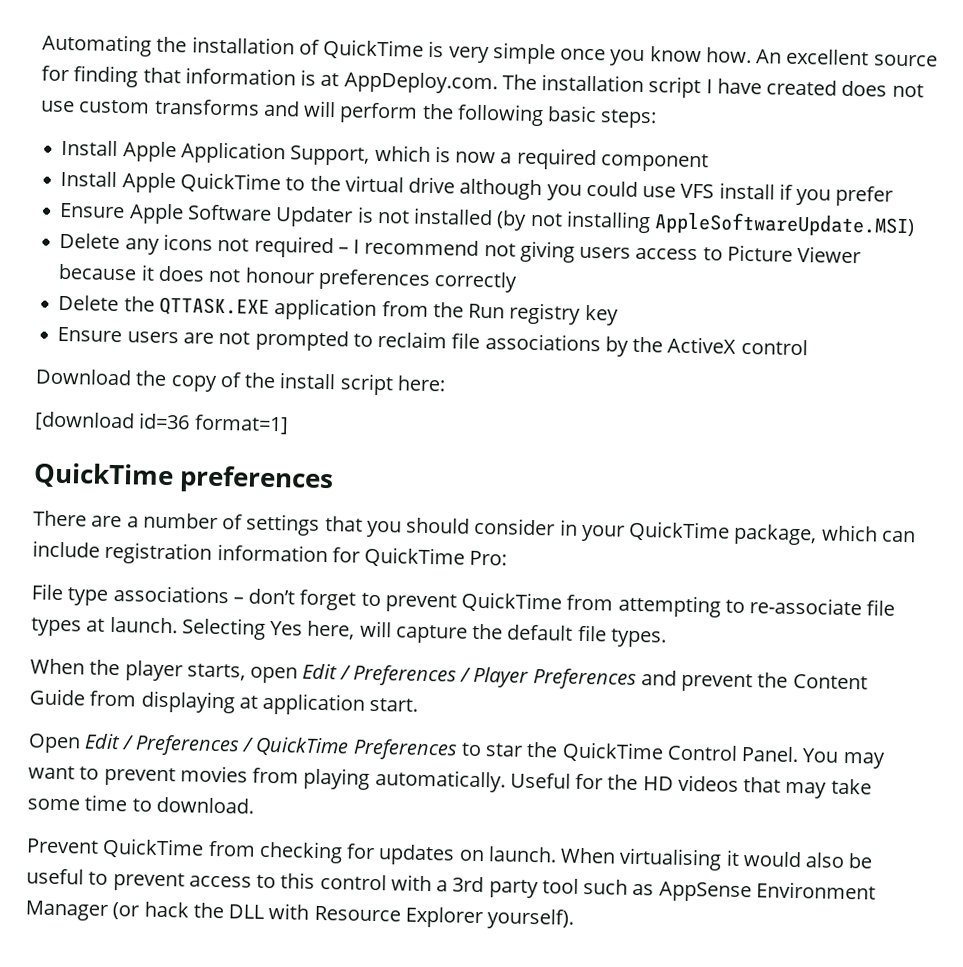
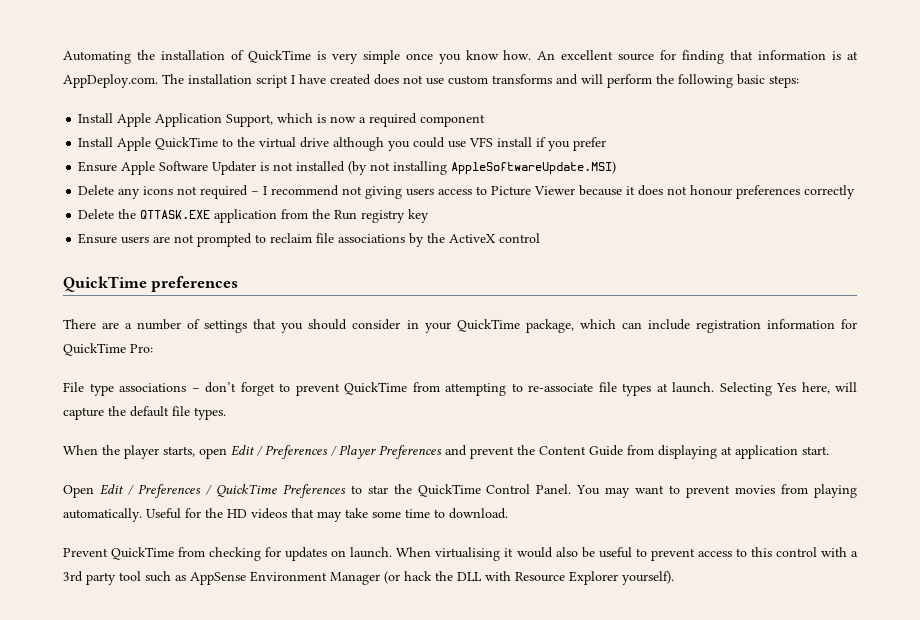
[35,368,446,396] [34,411,289,435] // Download the copy of the install script here: // [download id=36 format=1] -> (541, 238) none

